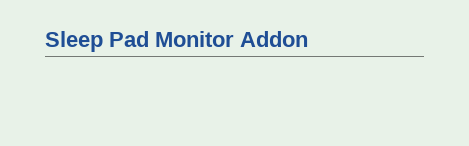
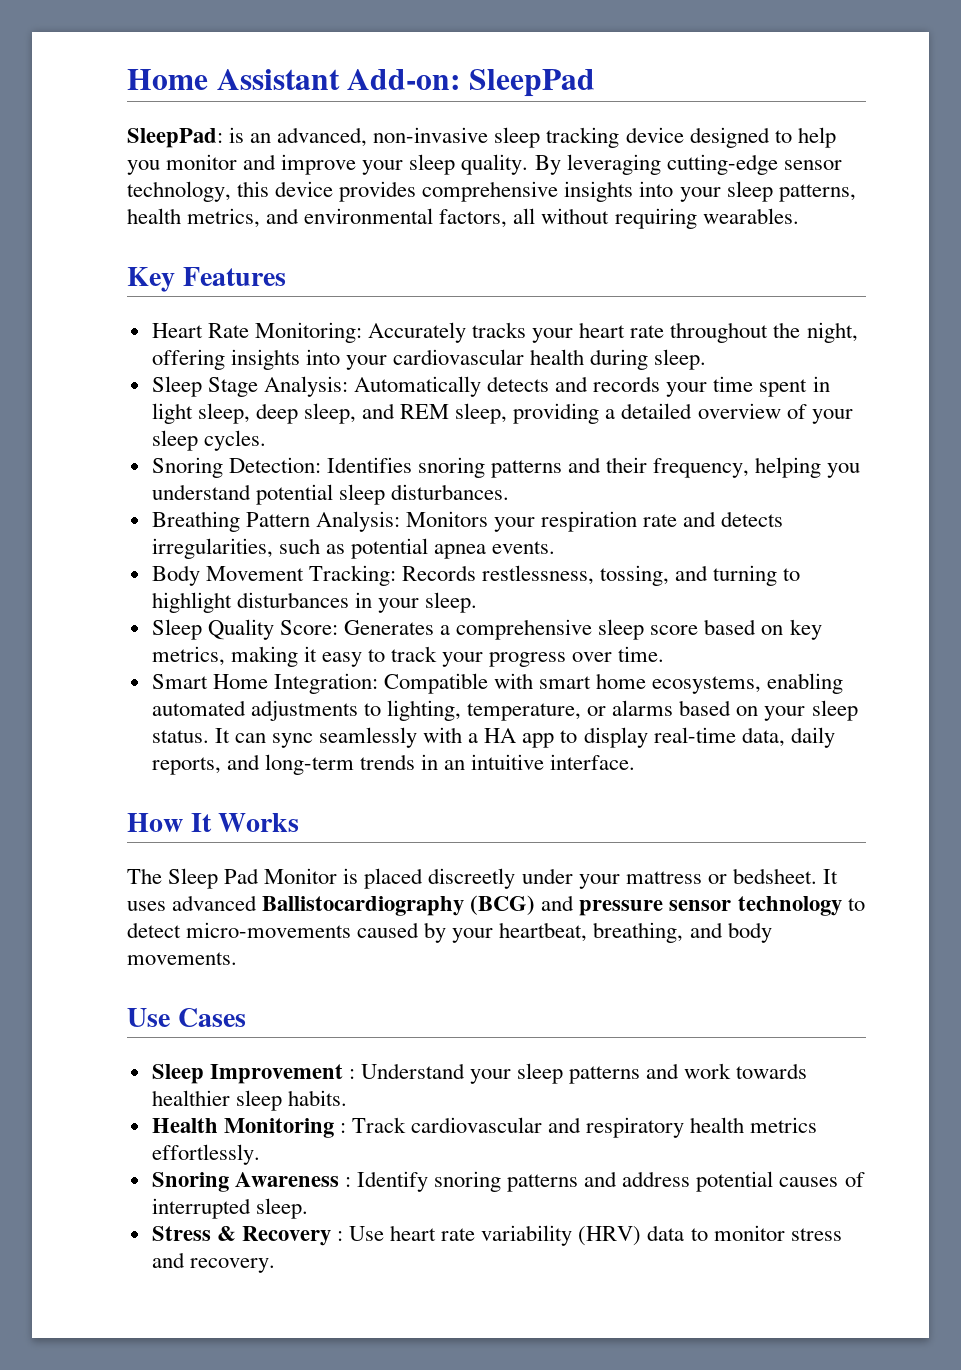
[45,31,308,52] Sleep Pad Monitor Addon -> [127,69,595,97] [127,127,836,148] [127,154,842,175] [127,181,856,202] [127,208,799,229] [127,267,286,292] [151,322,858,343] [151,349,707,370] [151,376,830,397] [151,403,853,424] [151,430,266,451] [151,457,861,478] [151,484,509,505] [151,511,784,532] [151,538,556,559] [151,565,801,586] [151,592,478,613] [151,619,822,640] [151,646,665,667] [151,673,844,694] [151,700,858,721] [151,727,835,748] [151,754,636,775] [127,813,300,832] [127,868,838,889] [127,895,865,916] [127,922,772,943] [127,952,237,965] [127,1008,246,1027] [151,1063,808,1084] [151,1090,347,1111] [151,1117,818,1138] [151,1144,260,1165] [151,1171,865,1192] [151,1198,308,1219] [151,1225,842,1246] [151,1252,275,1273] Home Assistant Add-on: SleepPad // SleepPad: is an advanced, non-invasive sleep tracking device designed to help you monitor and improve your sleep quality. By leveraging cutting-edge sensor technology, this device provides comprehensive insights into your sleep patterns, health metrics, and environmental factors, all without requiring wearables. // Key Features // Heart Rate Monitoring: Accurately tracks your heart rate throughout the night, offering insights into your cardiovascular health during sleep. // Sleep Stage Analysis: Automatically detects and records your time spent in light sleep, deep sleep, and REM sleep, providing a detailed overview of your sleep cycles. // Snoring Detection: Identifies snoring patterns and their frequency, helping you understand potential sleep disturbances. // Breathing Pattern Analysis: Monitors your respiration rate and detects irregularities, such as potential apnea events. // Body Movement Tracking: Records restlessness, tossing, and turning to highlight disturbances in your sleep. // Sleep Quality Score: Generates a comprehensive sleep score based on key metrics, making it easy to track your progress over time. // Smart Home Integration: Compatible with smart home ecosystems, enabling automated adjustments to lighting, temperature, or alarms based on your sleep status. It can sync seamlessly with a HA app to display real-time data, daily reports, and long-term trends in an intuitive interface. // How It Works // The Sleep Pad Monitor is placed discreetly under your mattress or bedsheet. It uses advanced Ballistocardiography (BCG) and pressure sensor technology to detect micro-movements caused by your heartbeat, breathing, and body movements. // Use Cases // Sleep Improvement : Understand your sleep patterns and work towards healthier sleep habits. // Health Monitoring : Track cardiovascular and respiratory health metrics effortlessly. // Snoring Awareness : Identify snoring patterns and address potential causes of interrupted sleep. // Stress & Recovery : Use heart rate variability (HRV) data to monitor stress and recovery.

